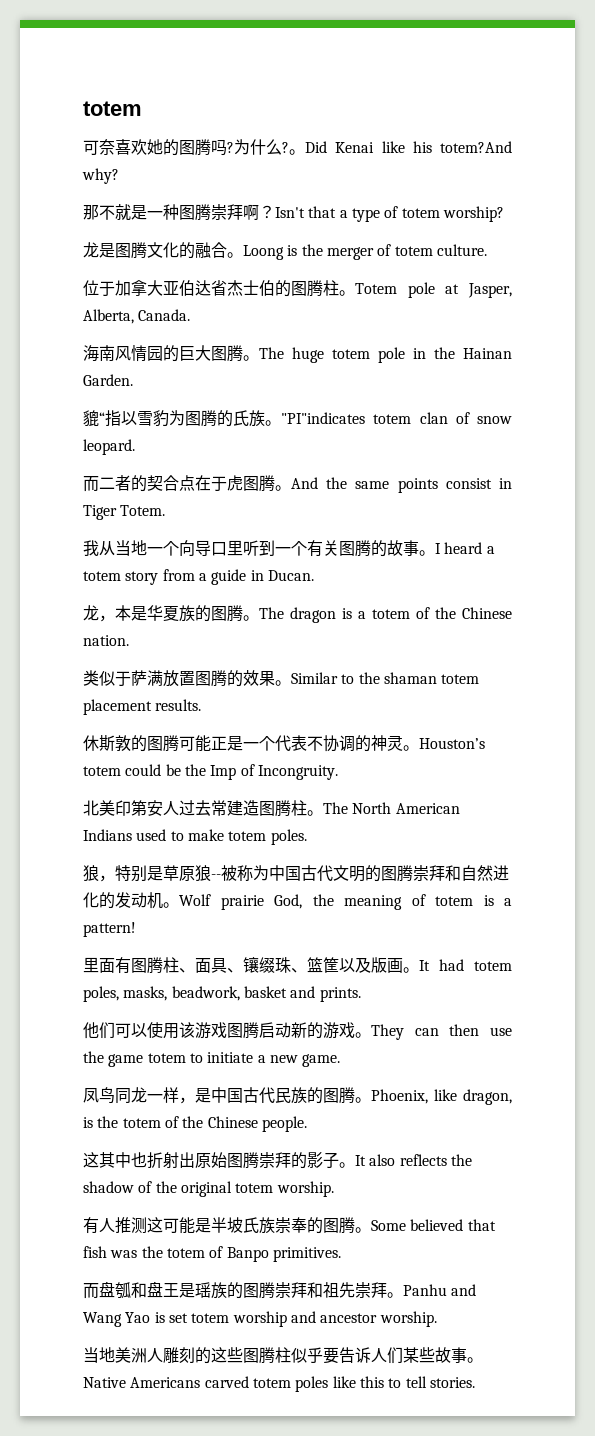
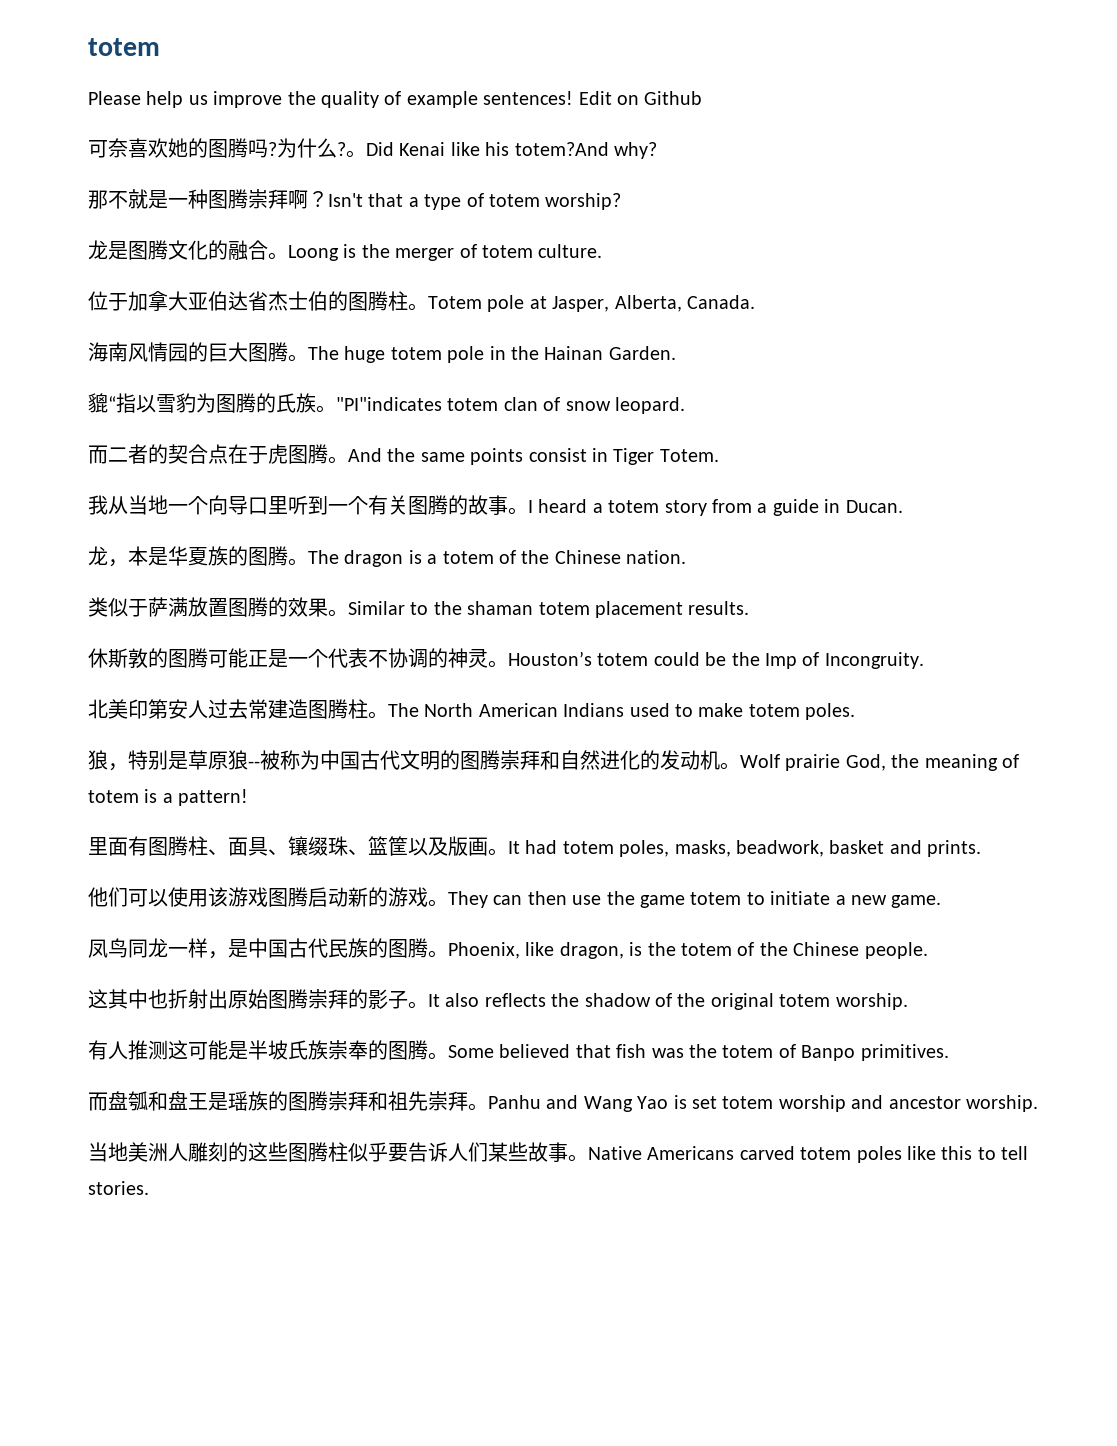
[83,101,142,116] totem -> [88,38,160,56] [88,91,703,108] totem // Please help us improve the quality of example sentences! Edit on Github

